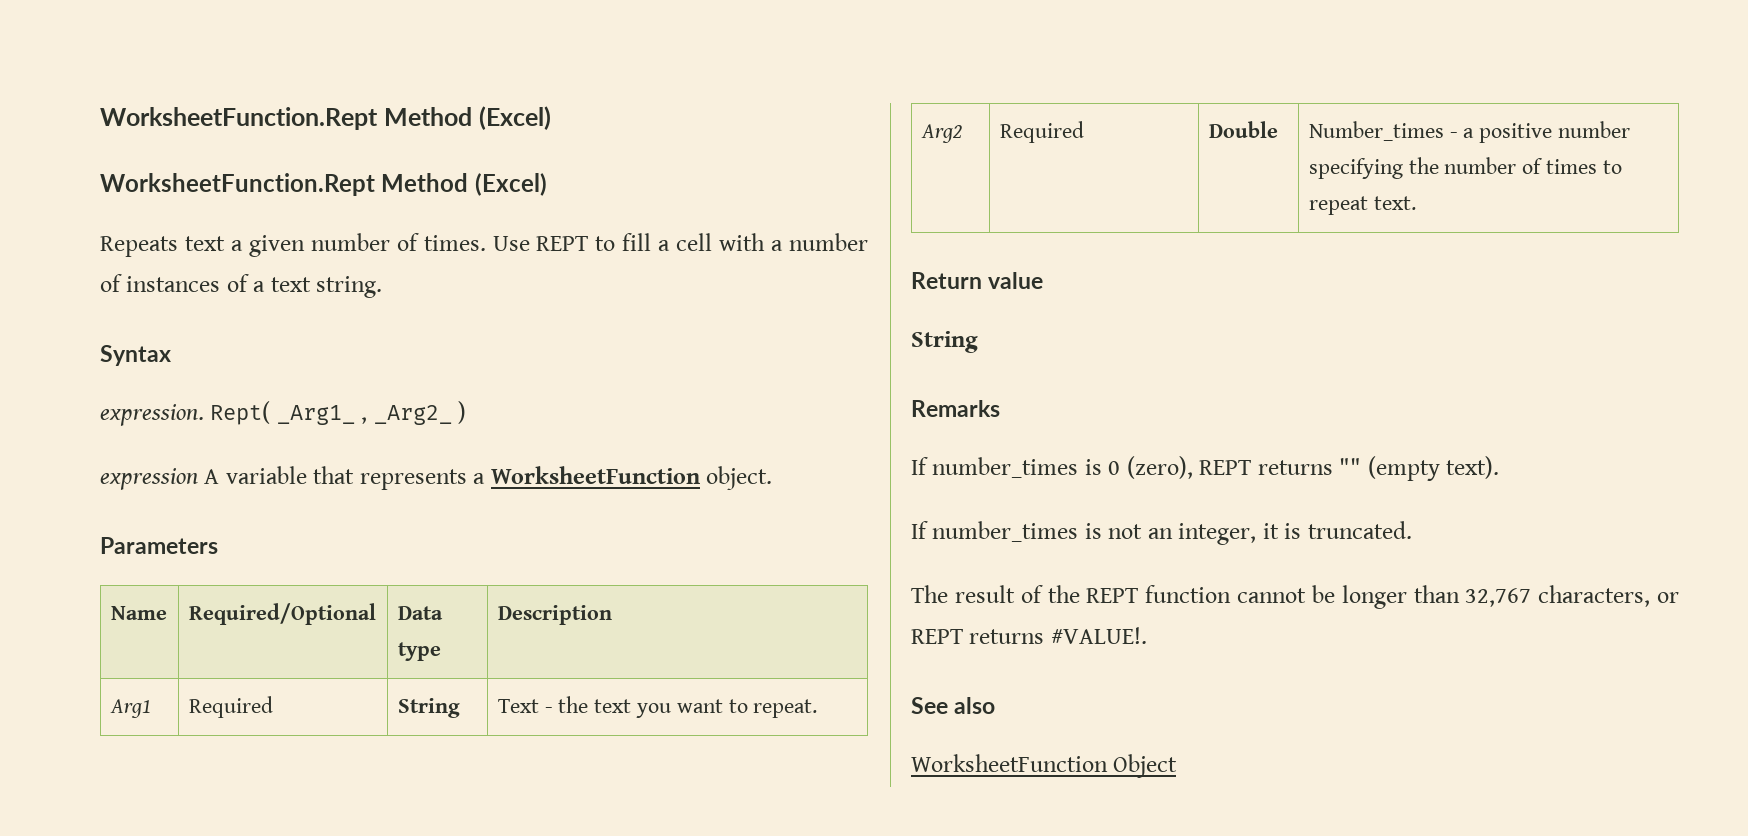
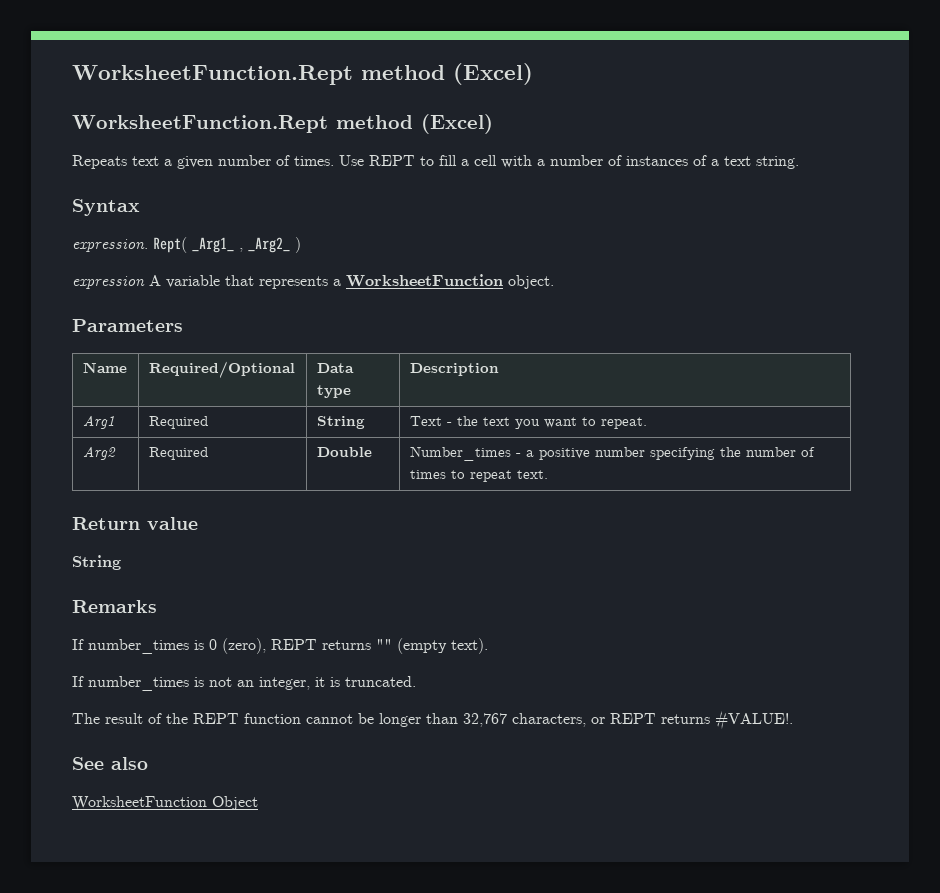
[100,107,472,130] WorksheetFunction.Rept Method -> [72,65,445,85] WorksheetFunction.Rept method
[381,173,469,192] Method -> [336,115,413,129] method

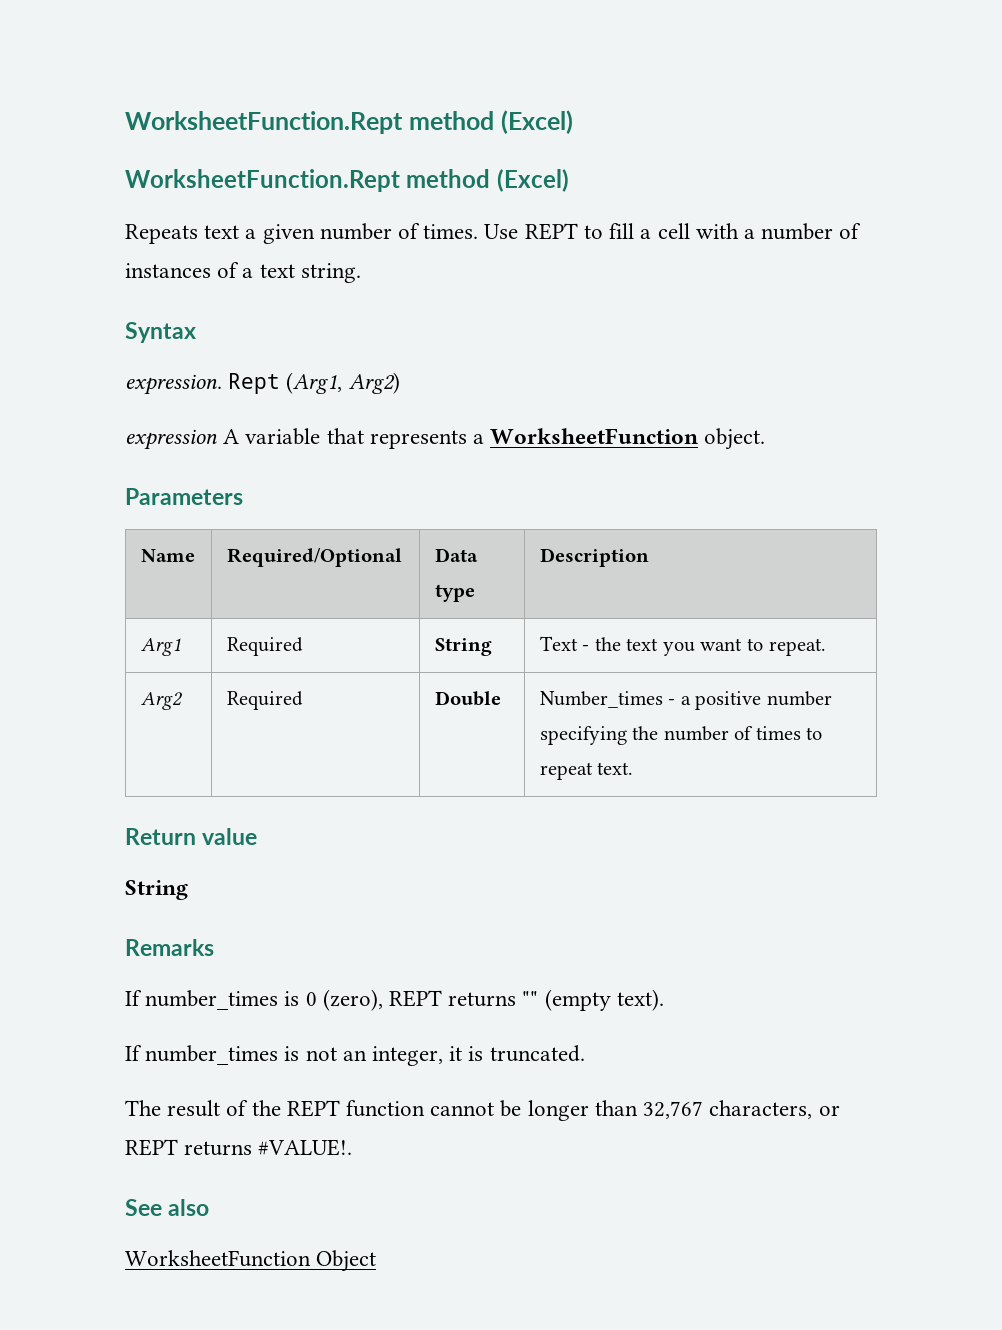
[153,237,301,253] Rept( _Arg1_ , _Arg2_ ) -> [228,372,400,394] Rept (Arg1, Arg2)

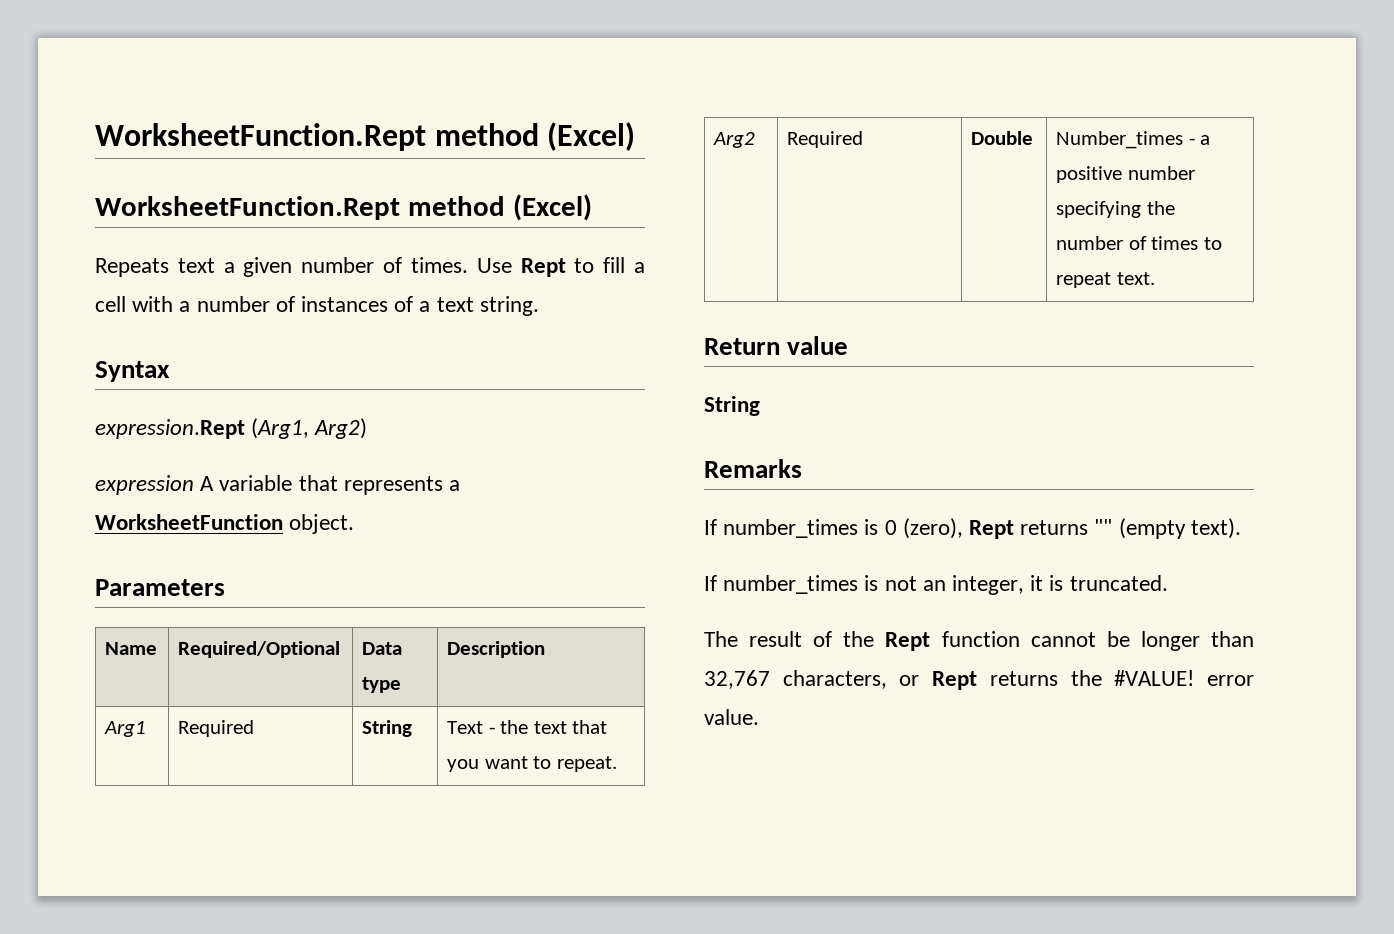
[524,223,578,240] REPT -> [520,258,566,277] Rept
[125,373,281,395] expression. Rept -> [95,419,245,439] expression.Rept
(659, 644) none -> [572,720,608,734] that
[389,990,443,1007] REPT -> [969,520,1015,539] Rept
[286,1100,340,1117] REPT -> [885,632,931,651] Rept
[125,1139,353,1156] [125,1199,210,1216] [125,1250,377,1272] REPT returns #VALUE!. // See also // WorksheetFunction Object -> [932,670,1254,690] [704,709,759,725] Rept returns the #VALUE! error value.

